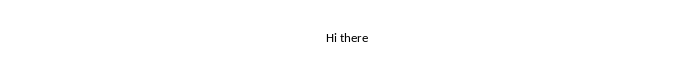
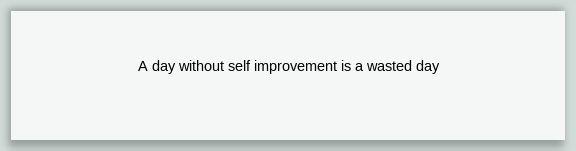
[325,33,369,42] Hi there -> [137,60,440,74] A day without self improvement is a wasted day

